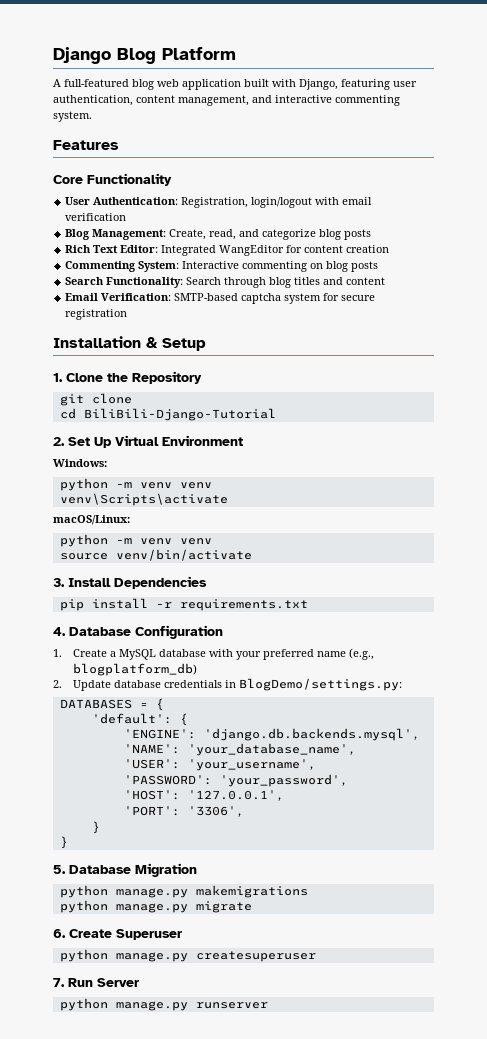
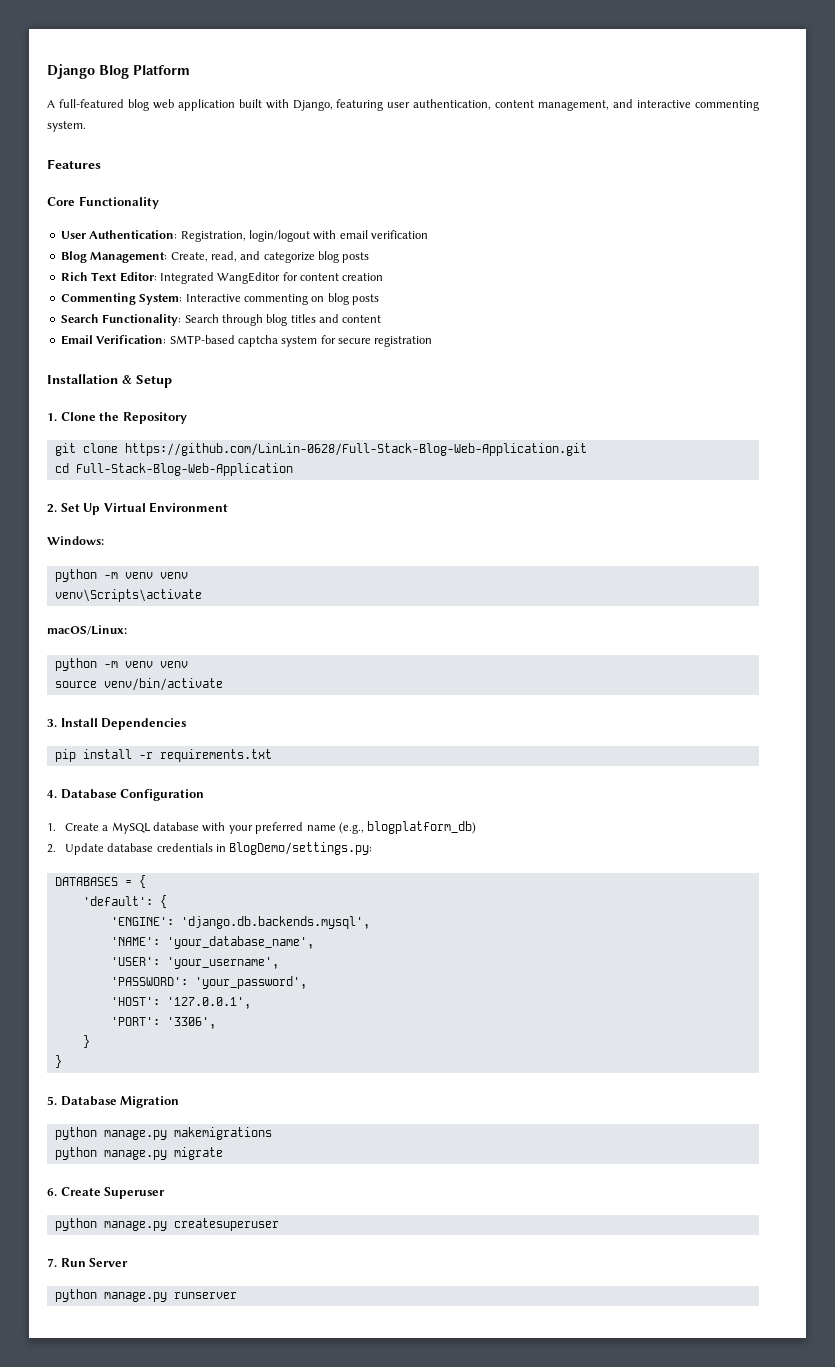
(132, 398) none -> [124,443,587,456] https://github.com/LinLin-0628/Full-Stack-Blog-Web-Application.git
[83,408,276,421] BiliBili-Django-Tutorial -> [75,463,293,476] Full-Stack-Blog-Web-Application

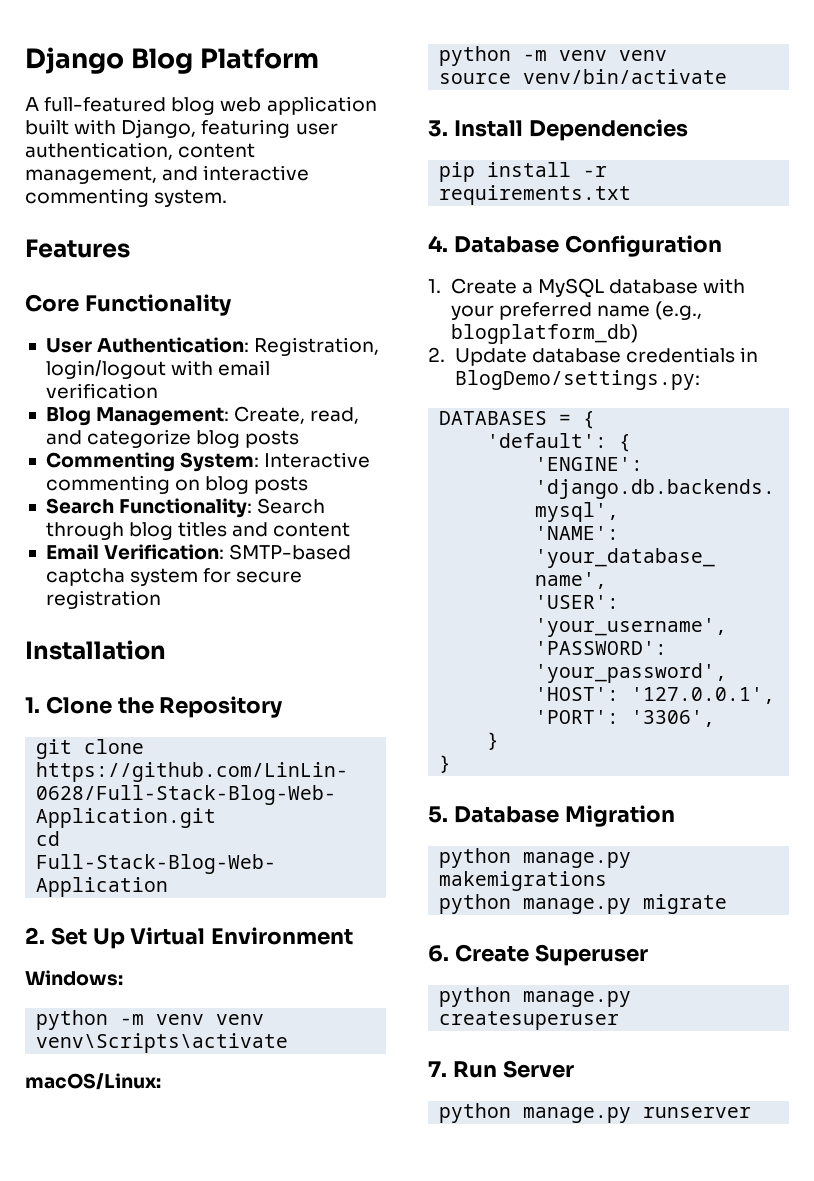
[60,272,384,284] // Rich Text Editor: Integrated WangEditor for content creation -> (300, 439) none
[122,375,172,388] & Setup -> (166, 650) none

